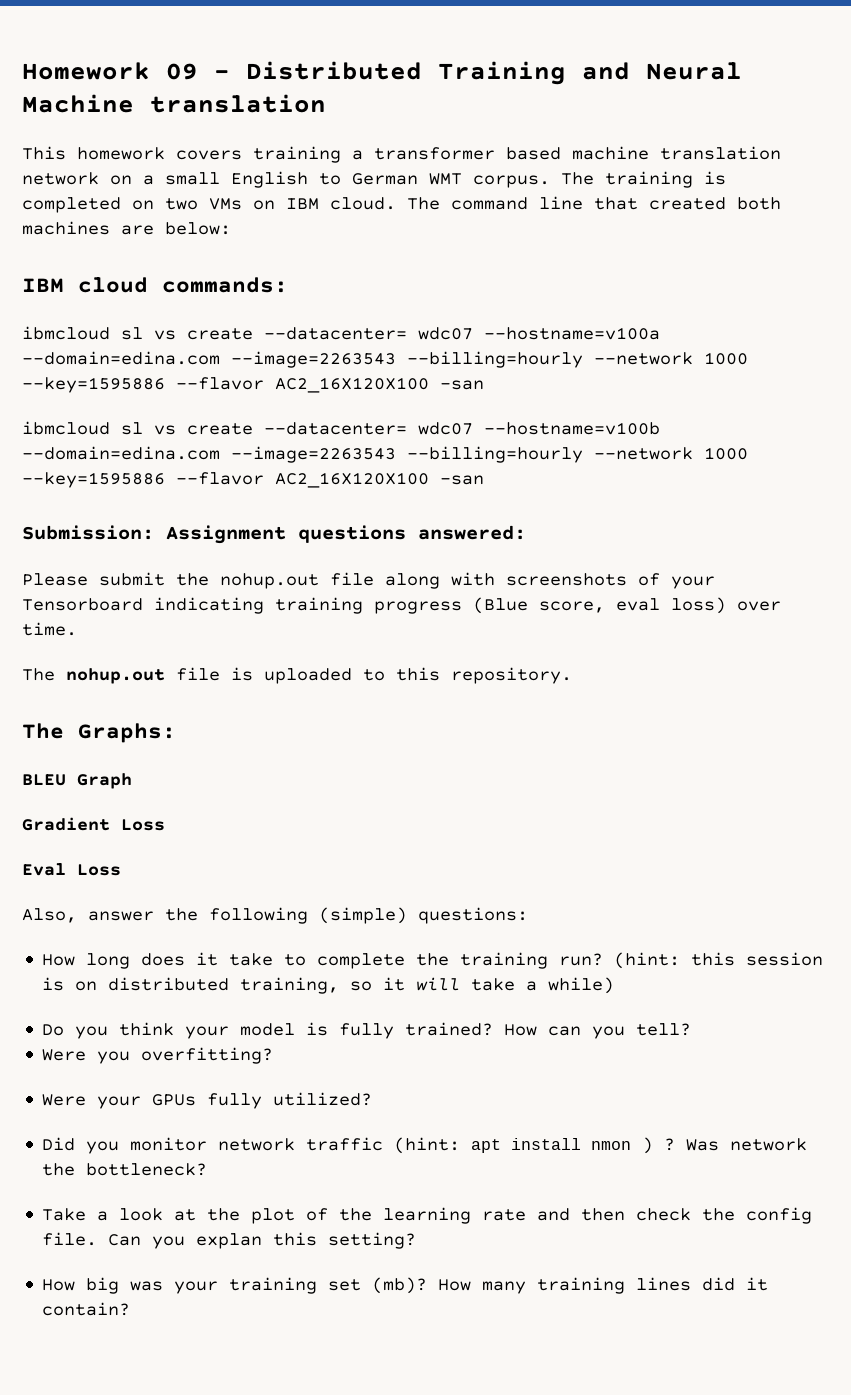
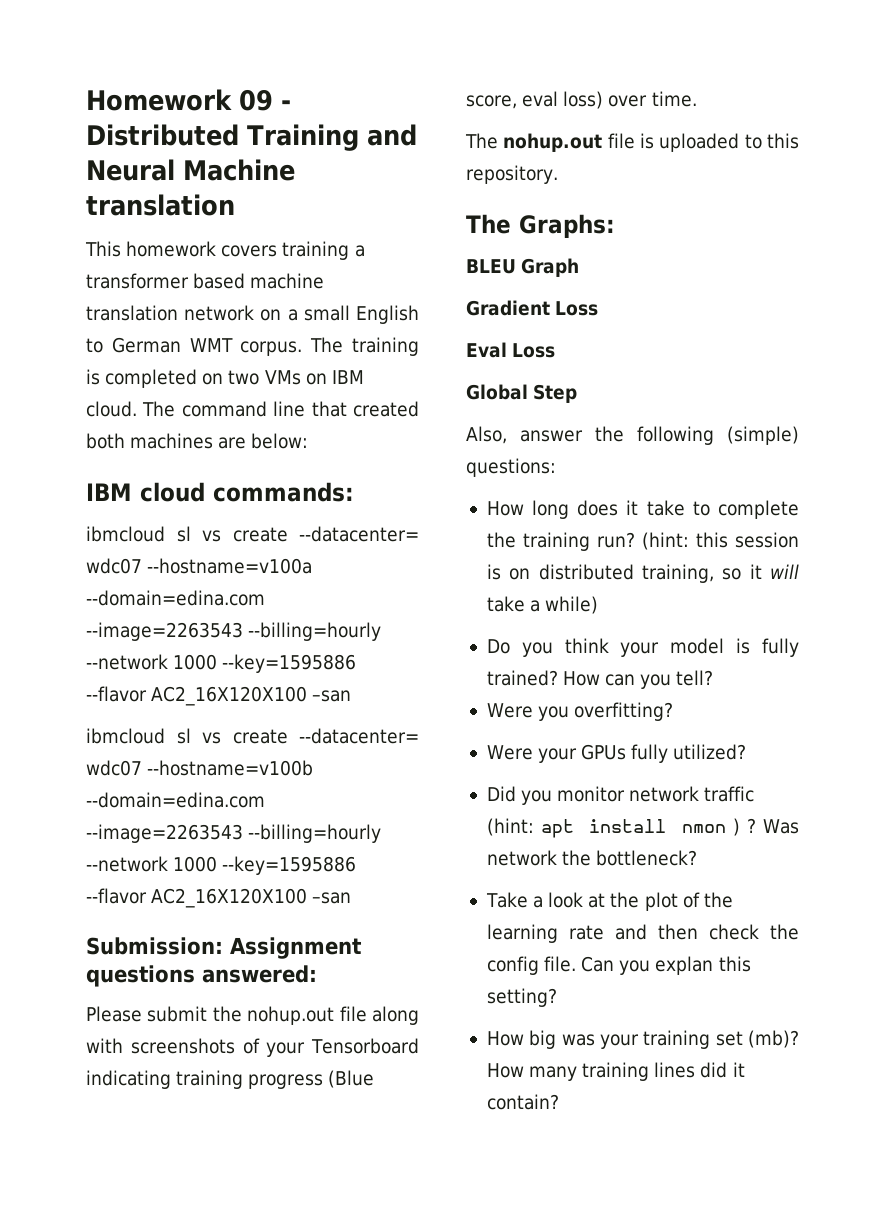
(121, 870) none -> [466,384,578,403] // Global Step

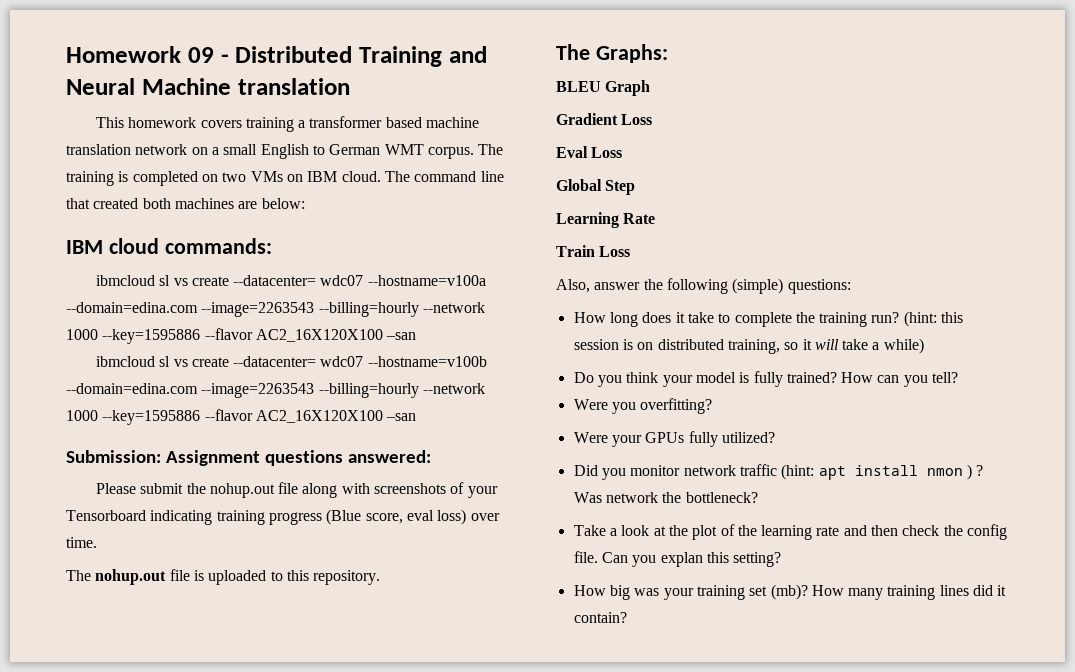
(578, 393) none -> [556,212,656,228] [556,245,631,257] // Learning Rate // Train Loss

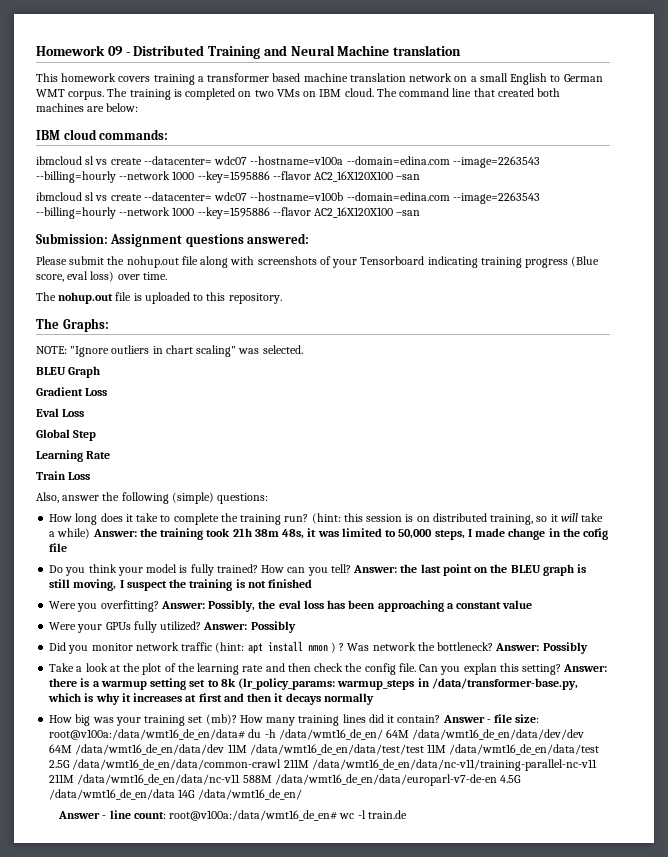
(668, 53) none -> [36,345,303,357] // NOTE: "Ignore outliers in chart scaling" was selected.
(924, 346) none -> [92,528,609,540] [49,543,68,552] Answer: the training took 21h 38m 48s, it was limited to 50,000 steps, I made change in the cofig file
[573,398,713,414] // Were you overfitting? -> [353,564,587,576] [49,579,313,591] [49,600,533,612] Answer: the last point on the BLEU graph is still moving, I suspect the training is not finished // Were you overfitting? Answer: Possibly, the eval loss has been approaching a constant value
(775, 437) none -> [203,621,296,633] Answer: Possibly
(758, 497) none -> [495,642,588,654] Answer: Possibly
(782, 559) none -> [563,664,608,672] [49,678,578,690] [48,693,374,705] Answer: there is a warmup setting set to 8k (lr_policy_params: warmup_steps in /data/transformer-base.py, which is why it increases at first and then it decays normally
(627, 617) none -> [442,714,540,723] [49,729,585,740] [49,744,600,755] [49,759,597,771] [49,774,522,786] [49,789,302,800] [58,810,407,821] Answer - file size: root@v100a:/data/wmt16_de_en/data# du -h /data/wmt16_de_en/ 64M /data/wmt16_de_en/data/dev/dev 64M /data/wmt16_de_en/data/dev 11M /data/wmt16_de_en/data/test/test 11M /data/wmt16_de_en/data/test 2.5G /data/wmt16_de_en/data/common-crawl 211M /data/wmt16_de_en/data/nc-v11/training-parallel-nc-v11 211M /data/wmt16_de_en/data/nc-v11 588M /data/wmt16_de_en/data/europarl-v7-de-en 4.5G /data/wmt16_de_en/data 14G /data/wmt16_de_en/ // Answer - line count: root@v100a:/data/wmt16_de_en# wc -l train.de

